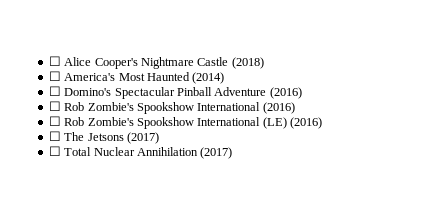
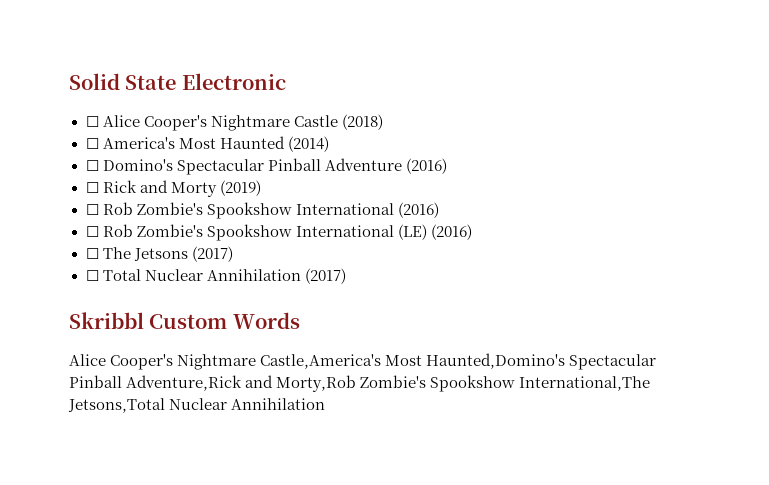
(48, 61) none -> [69,73,286,90] Solid State Electronic //
(302, 93) none -> [85,180,261,197] // ☐ Rick and Morty (2019)
(233, 153) none -> [69,312,300,329] [69,353,657,370] [69,375,651,392] [68,398,326,413] // Skribbl Custom Words // Alice Cooper's Nightmare Castle,America's Most Haunted,Domino's Spectacular Pinball Adventure,Rick and Morty,Rob Zombie's Spookshow International,The Jetsons,Total Nuclear Annihilation

